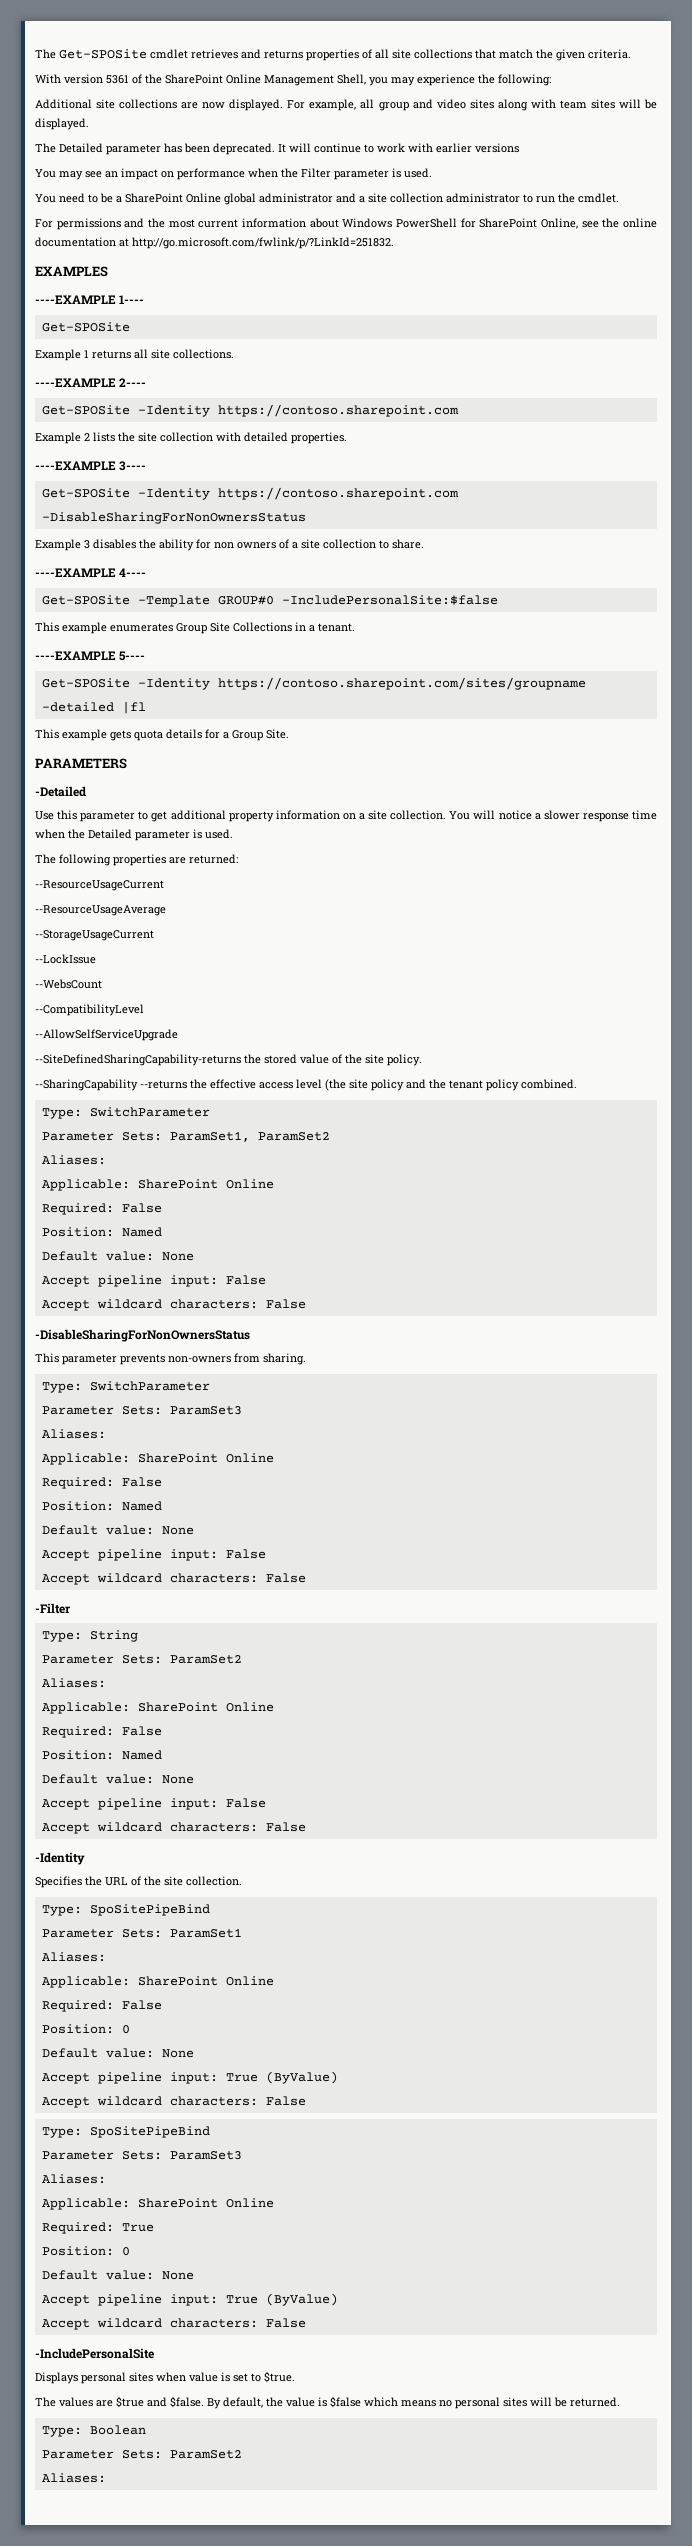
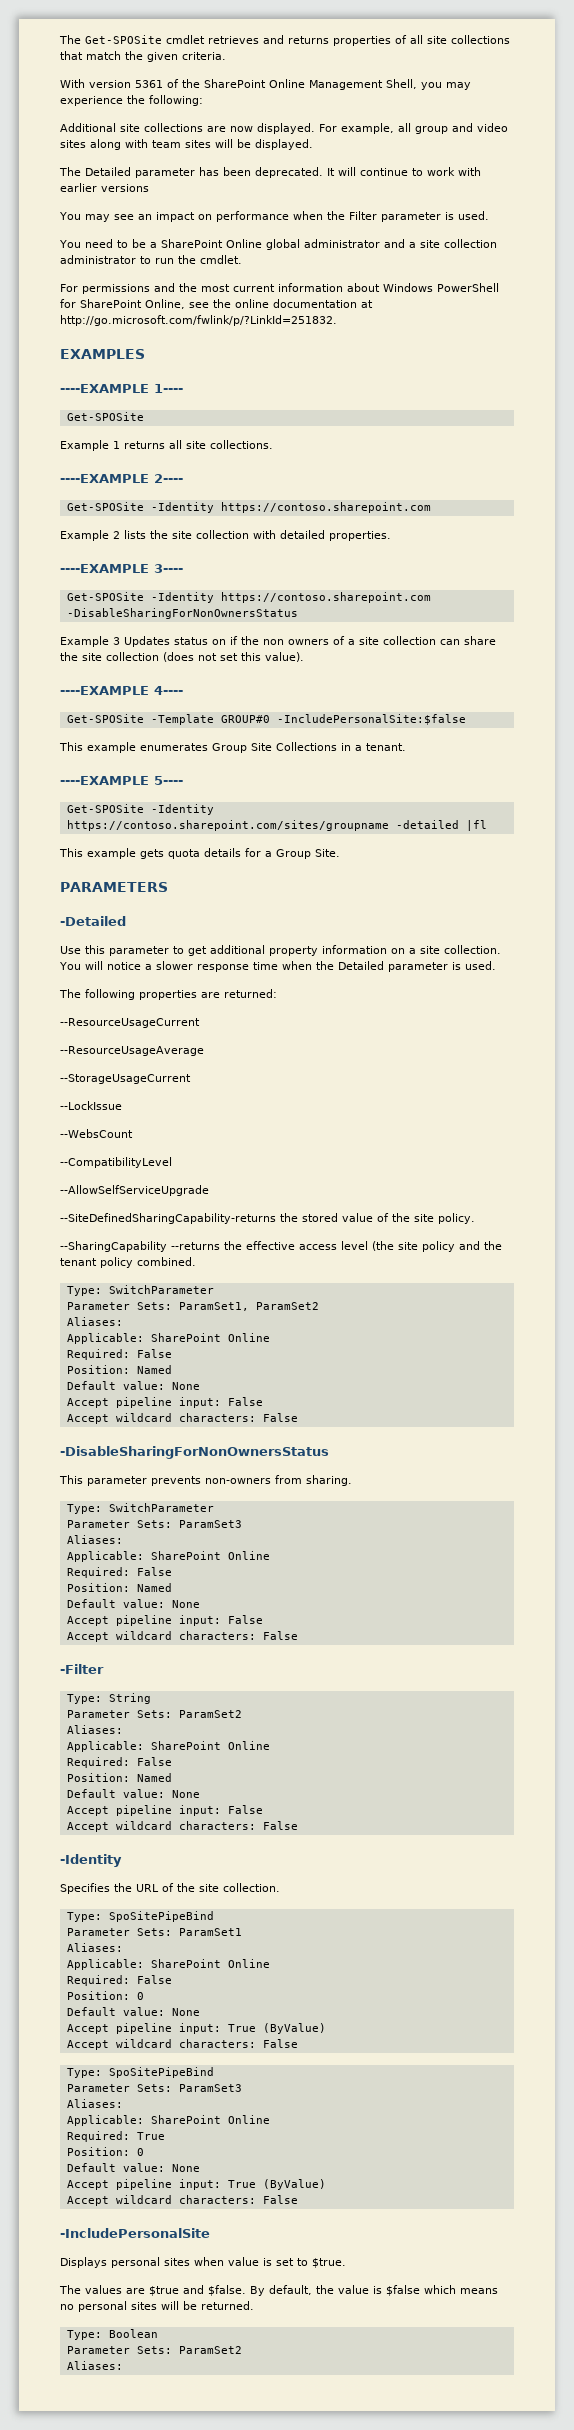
[93,539,211,551] disables the ability for -> [124,636,259,647] Updates status on if the
[379,539,424,549] to share. -> [440,636,496,645] [60,652,304,662] can share the site collection (does not set this value).

